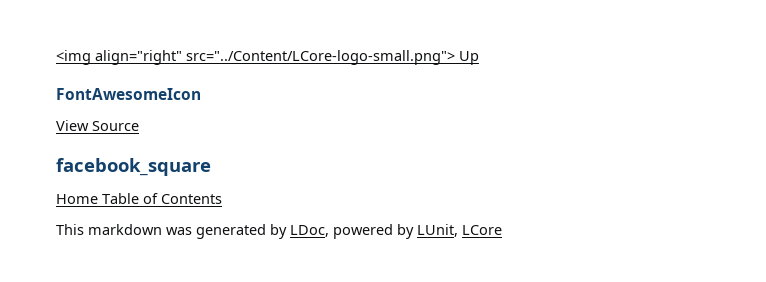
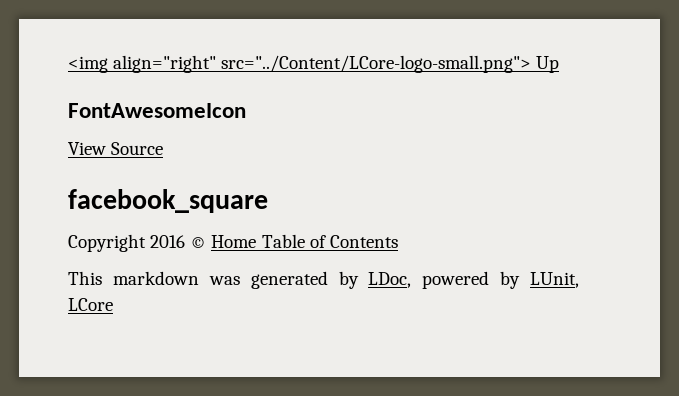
(211, 167) none -> [68,234,207,252] Copyright 2016 ©

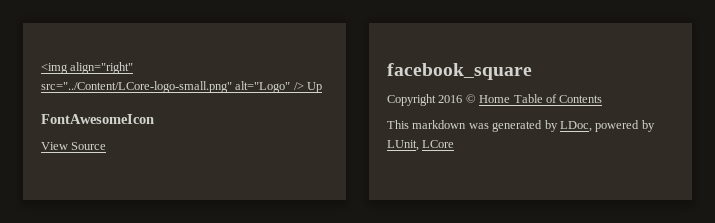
[221,55,532,73] src="../Content/LCore-logo-small.png"> -> [41,81,304,93] src="../Content/LCore-logo-small.png" alt="Logo" />

